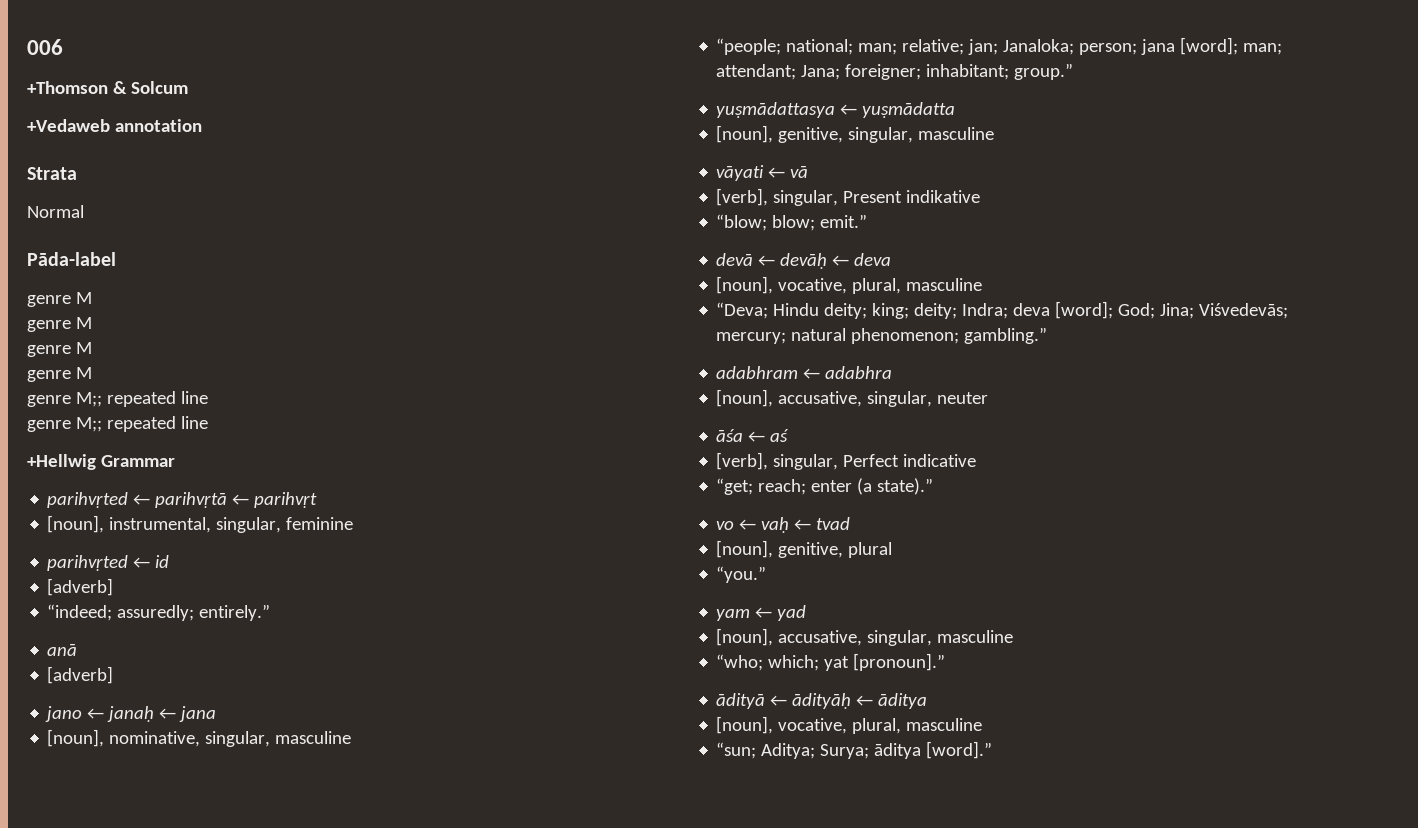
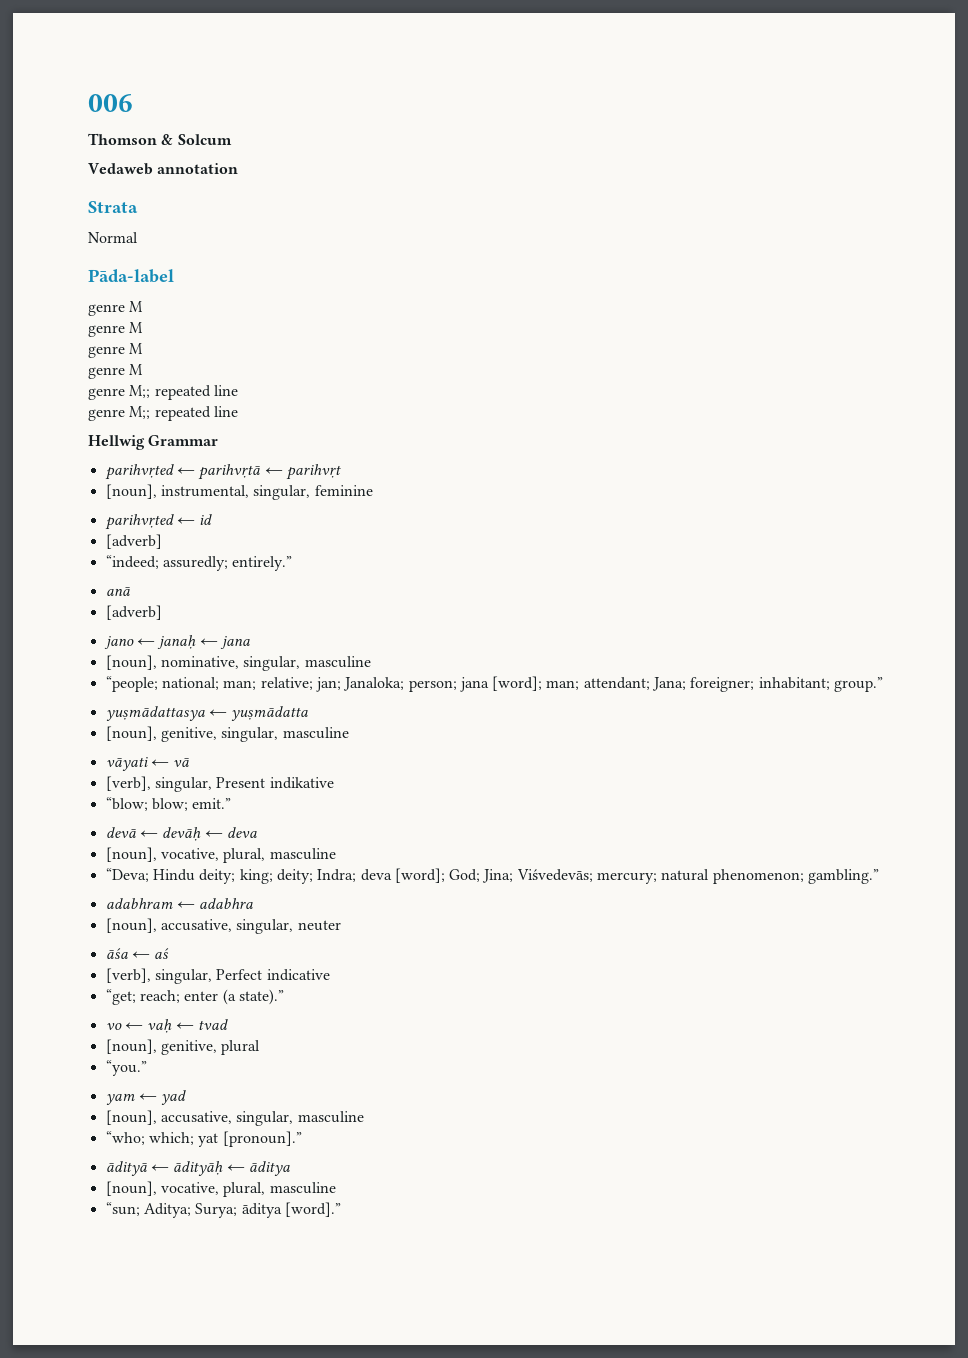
[27,81,108,94] +Thomson -> [88,133,157,145] Thomson
[27,119,110,132] +Vedaweb -> [88,163,153,175] Vedaweb
[27,454,96,470] +Hellwig -> [88,435,145,450] Hellwig

